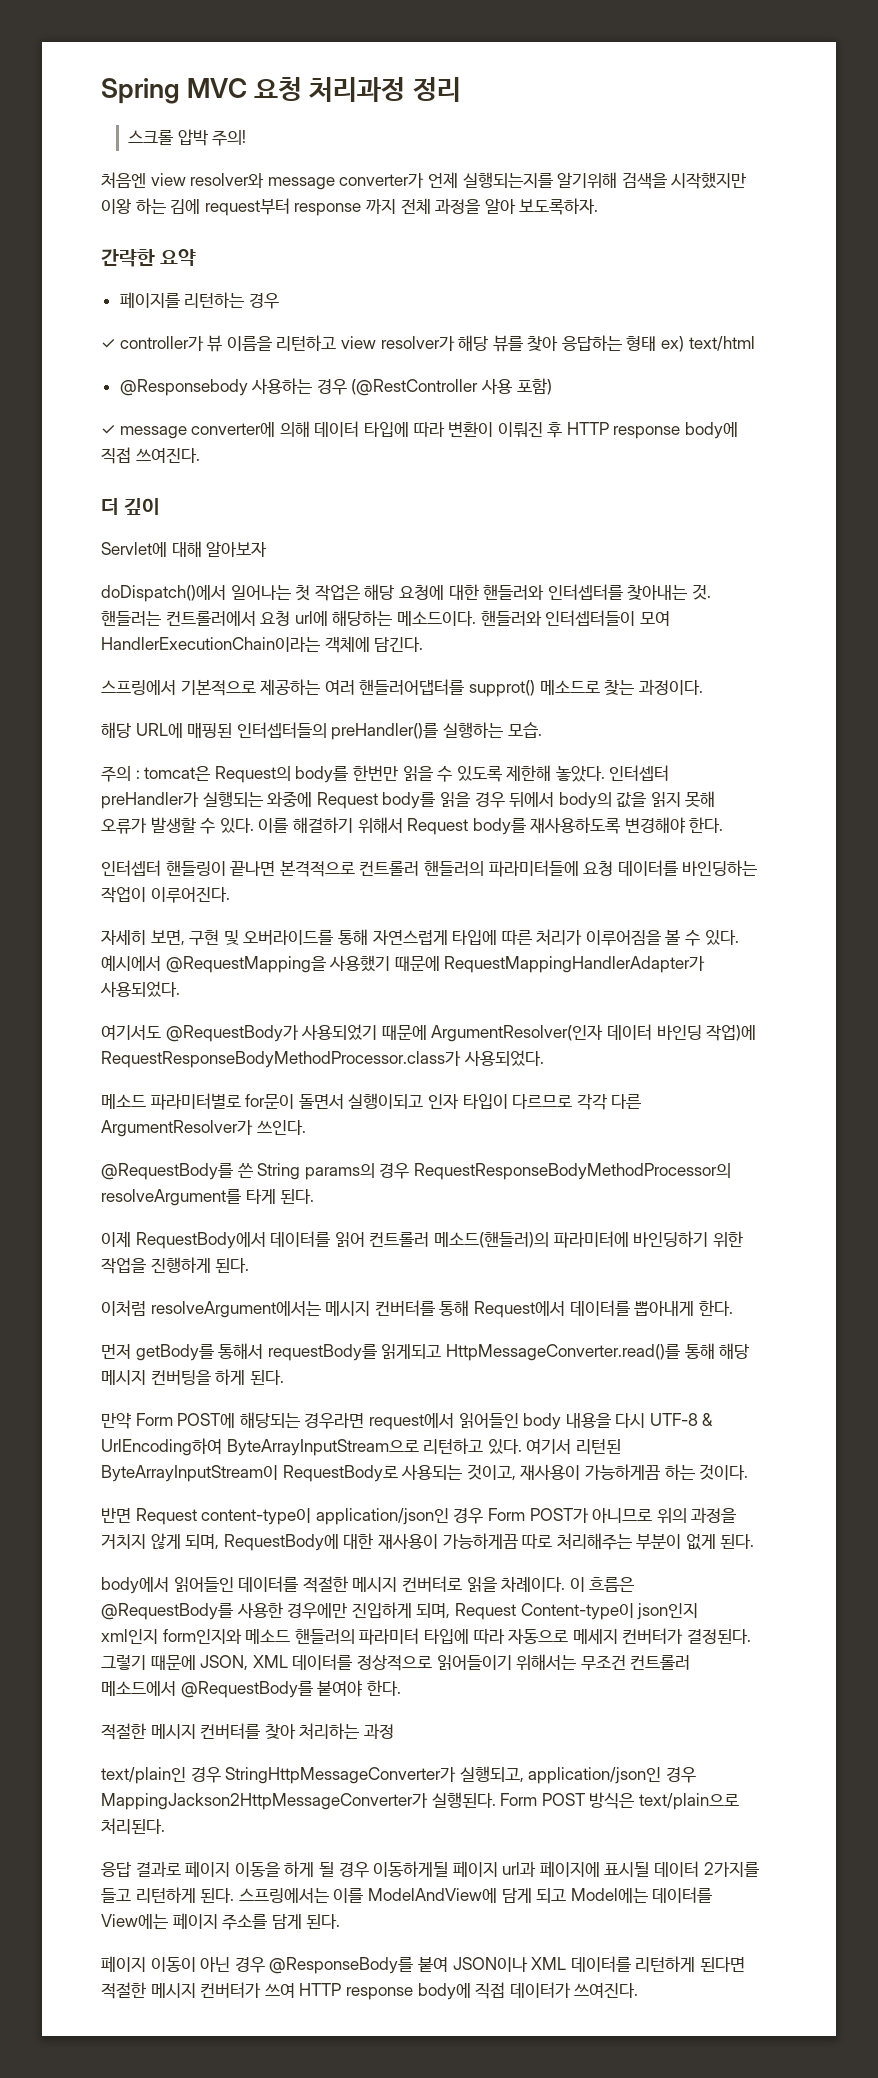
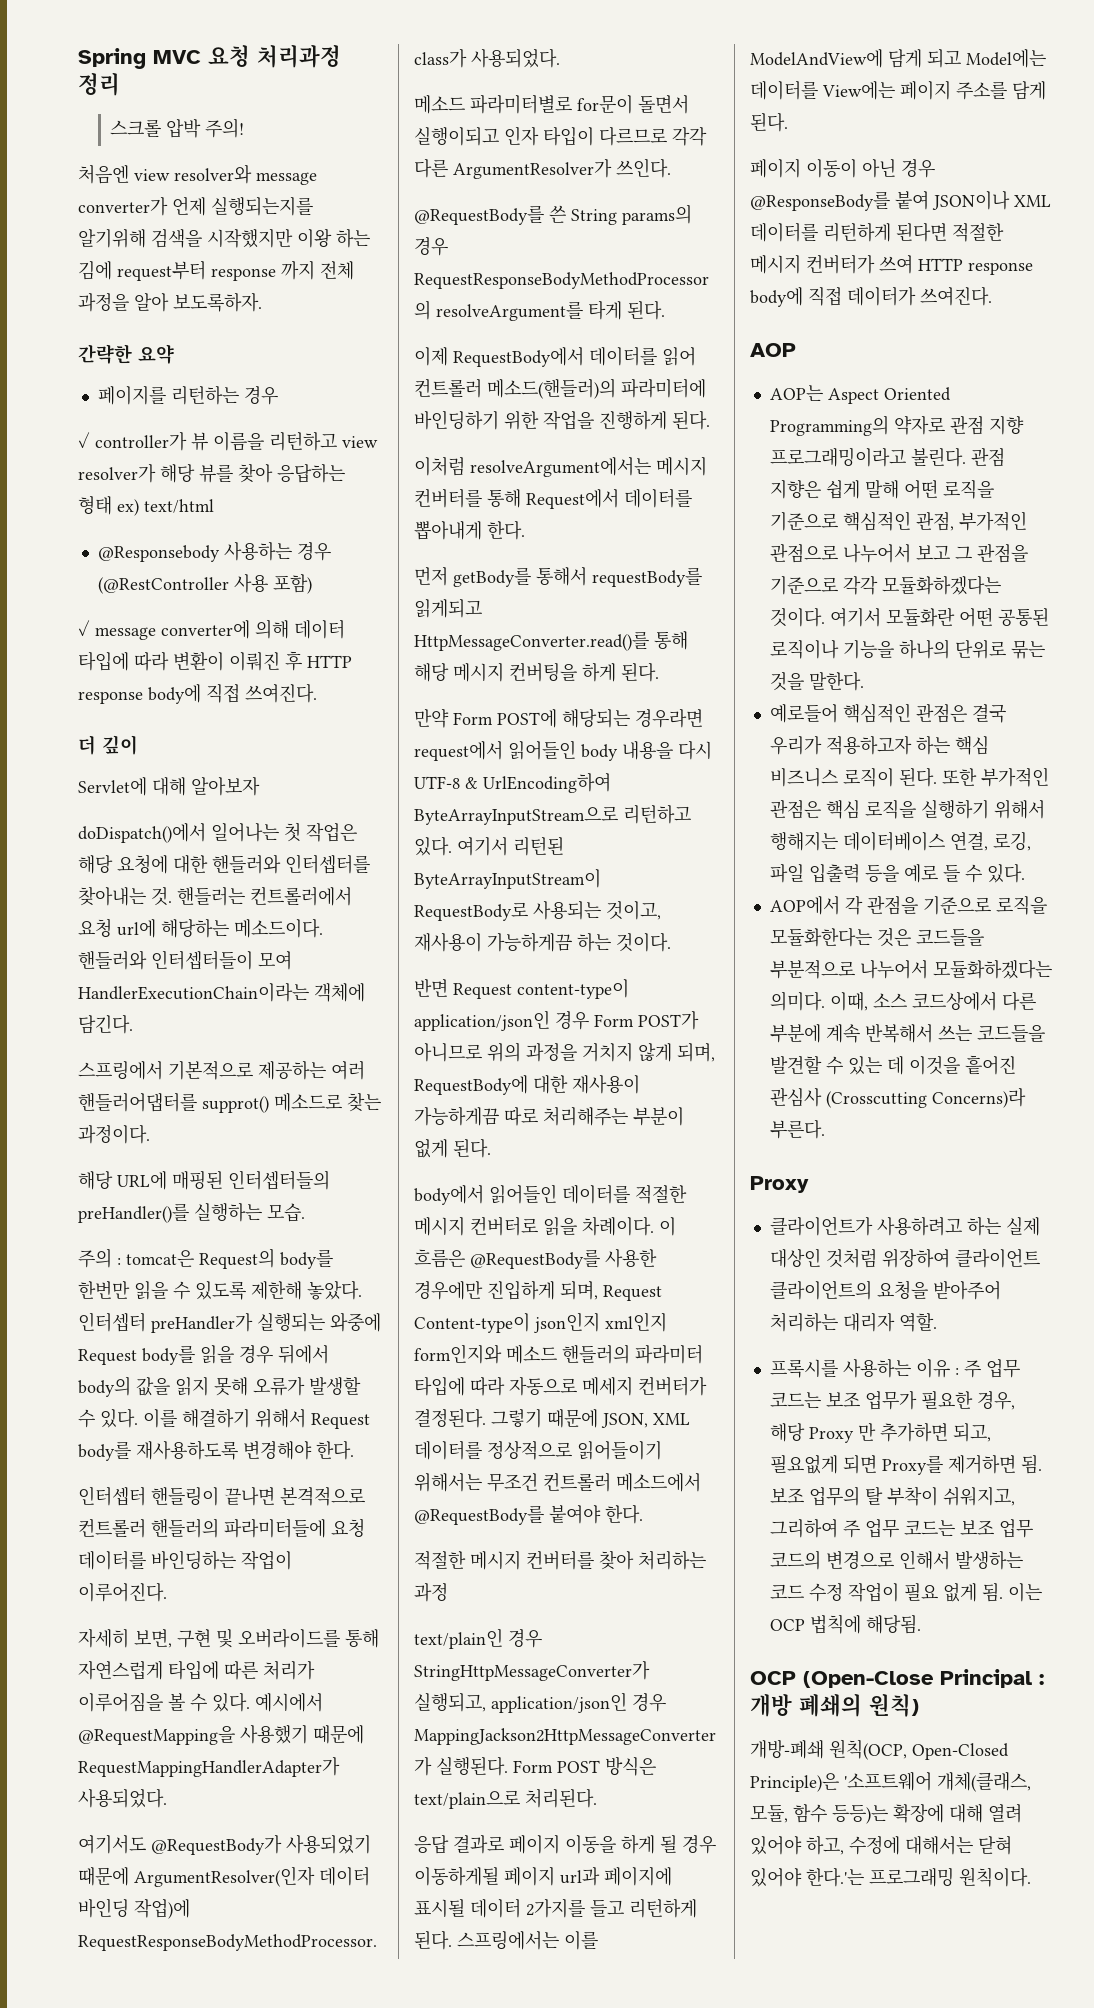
(639, 1990) none -> [750,343,796,357] [769,385,951,404] [769,415,1024,436] [769,447,1005,467] [769,479,994,499] [769,511,1027,531] [769,544,1028,563] [769,575,1001,595] [769,607,1049,627] [769,639,1045,659] [769,671,864,691] [769,703,1006,723] [769,735,989,755] [769,767,1049,787] [769,800,1045,819] [769,831,1031,851] [769,863,1025,883] [769,896,1047,915] [769,927,984,947] [769,959,1052,979] [769,991,1036,1011] [769,1024,1045,1043] [769,1055,1016,1075] [769,1088,1026,1108] [769,1119,825,1139] [750,1176,809,1193] [769,1216,1040,1236] [769,1248,1040,1268] [769,1280,1001,1300] [769,1312,937,1332] [769,1359,1020,1378] [769,1390,1015,1410] [769,1423,991,1443] [769,1454,1042,1475] [769,1486,1015,1506] [769,1519,1033,1538] [769,1550,1023,1570] [769,1582,1042,1602] [769,1614,921,1634] [750,1669,1044,1688] [750,1694,919,1717] [750,1739,1009,1760] [750,1771,1031,1792] [750,1804,1022,1824] [750,1835,1012,1855] [750,1867,1031,1887] // AOP // AOP는 Aspect Oriented Programming의 약자로 관점 지향 프로그래밍이라고 불린다. 관점 지향은 쉽게 말해 어떤 로직을 기준으로 핵심적인 관점, 부가적인 관점으로 나누어서 보고 그 관점을 기준으로 각각 모듈화하겠다는 것이다. 여기서 모듈화란 어떤 공통된 로직이나 기능을 하나의 단위로 묶는 것을 말한다. // 예로들어 핵심적인 관점은 결국 우리가 적용하고자 하는 핵심 비즈니스 로직이 된다. 또한 부가적인 관점은 핵심 로직을 실행하기 위해서 행해지는 데이터베이스 연결, 로깅, 파일 입출력 등을 예로 들 수 있다. // AOP에서 각 관점을 기준으로 로직을 모듈화한다는 것은 코드들을 부분적으로 나누어서 모듈화하겠다는 의미다. 이때, 소스 코드상에서 다른 부분에 계속 반복해서 쓰는 코드들을 발견할 수 있는 데 이것을 흩어진 관심사 (Crosscutting Concerns)라 부른다. // Proxy // 클라이언트가 사용하려고 하는 실제 대상인 것처럼 위장하여 클라이언트 클라이언트의 요청을 받아주어 처리하는 대리자 역할. // 프록시를 사용하는 이유 : 주 업무 코드는 보조 업무가 필요한 경우, 해당 Proxy 만 추가하면 되고, 필요없게 되면 Proxy를 제거하면 됨. 보조 업무의 탈 부착이 쉬워지고, 그리하여 주 업무 코드는 보조 업무 코드의 변경으로 인해서 발생하는 코드 수정 작업이 필요 없게 됨. 이는 OCP 법칙에 해당됨. // OCP (Open-Close Principal : 개방 폐쇄의 원칙) // 개방-폐쇄 원칙(OCP, Open-Closed Principle)은 '소프트웨어 개체(클래스, 모듈, 함수 등등)는 확장에 대해 열려 있어야 하고, 수정에 대해서는 닫혀 있어야 한다.'는 프로그래밍 원칙이다.

